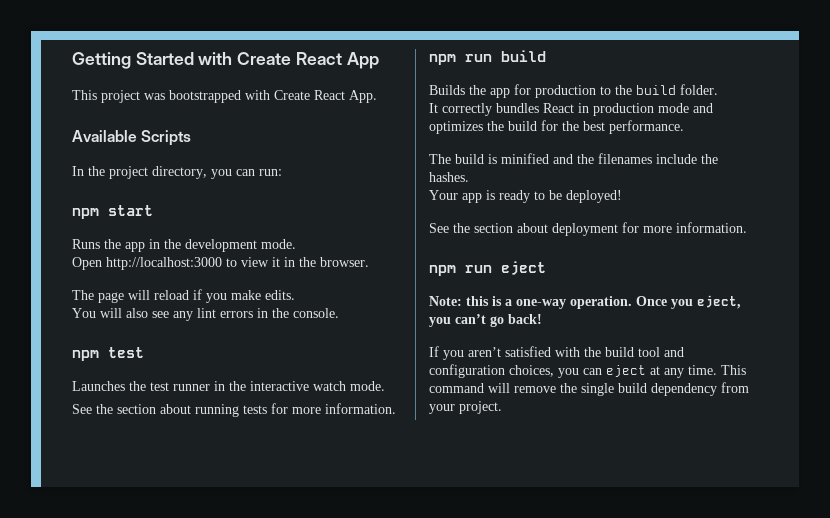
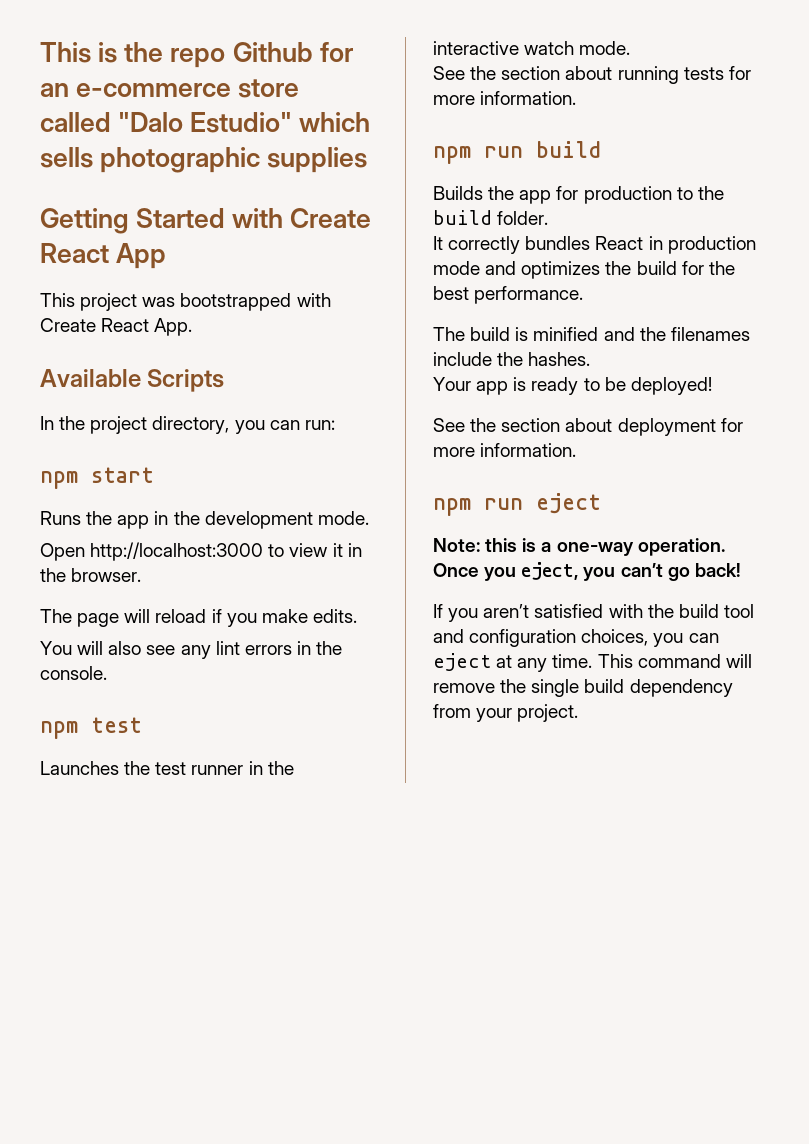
(72, 60) none -> [40,42,353,68] [40,79,300,98] [40,112,371,133] [40,147,368,173] This is the repo Github for an e-commerce store called "Dalo Estudio" which sells photographic supplies //

